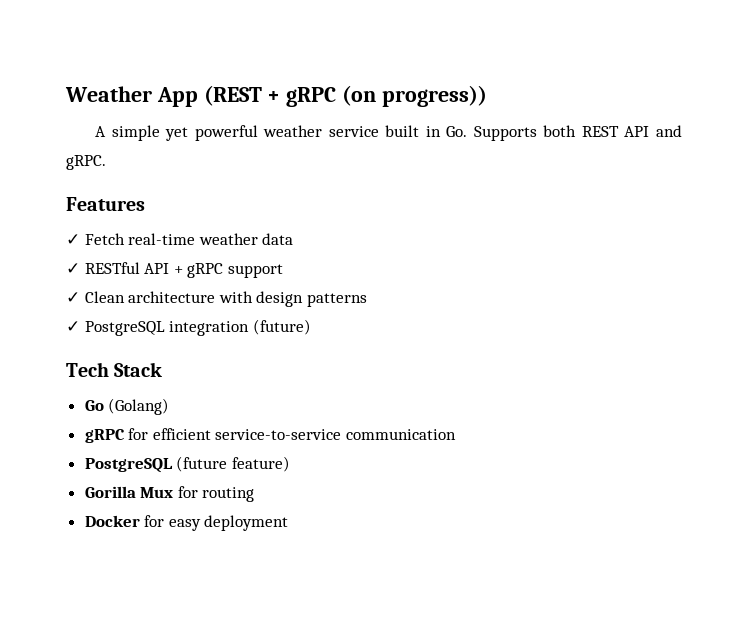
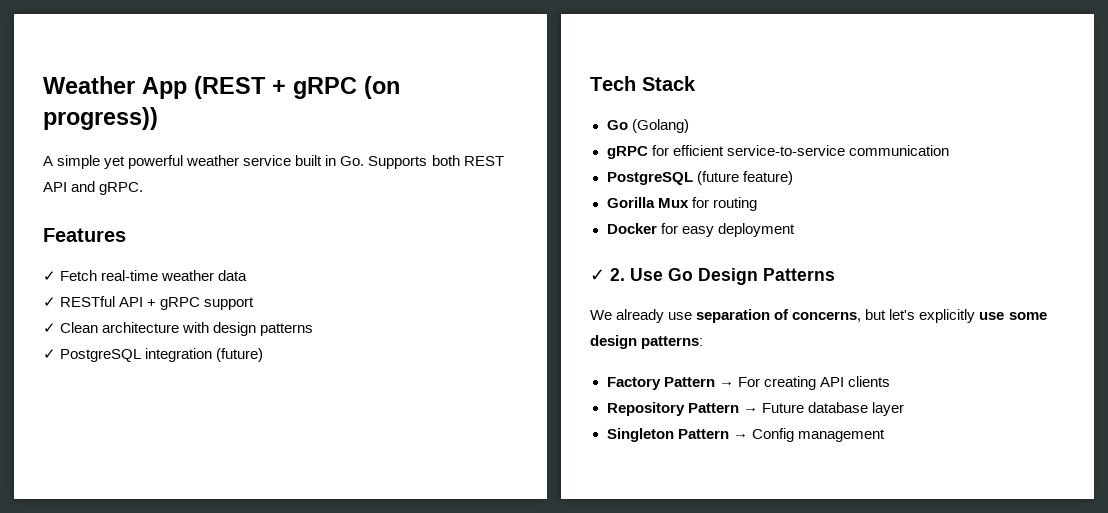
(289, 523) none -> [590,268,835,285] [590,309,1047,323] [590,335,704,349] [606,376,890,390] [606,402,904,416] [606,428,885,442] // ✓ 2. Use Go Design Patterns // We already use separation of concerns, but let's explicitly use some design patterns: // Factory Pattern → For creating API clients // Repository Pattern → Future database layer // Singleton Pattern → Config management

